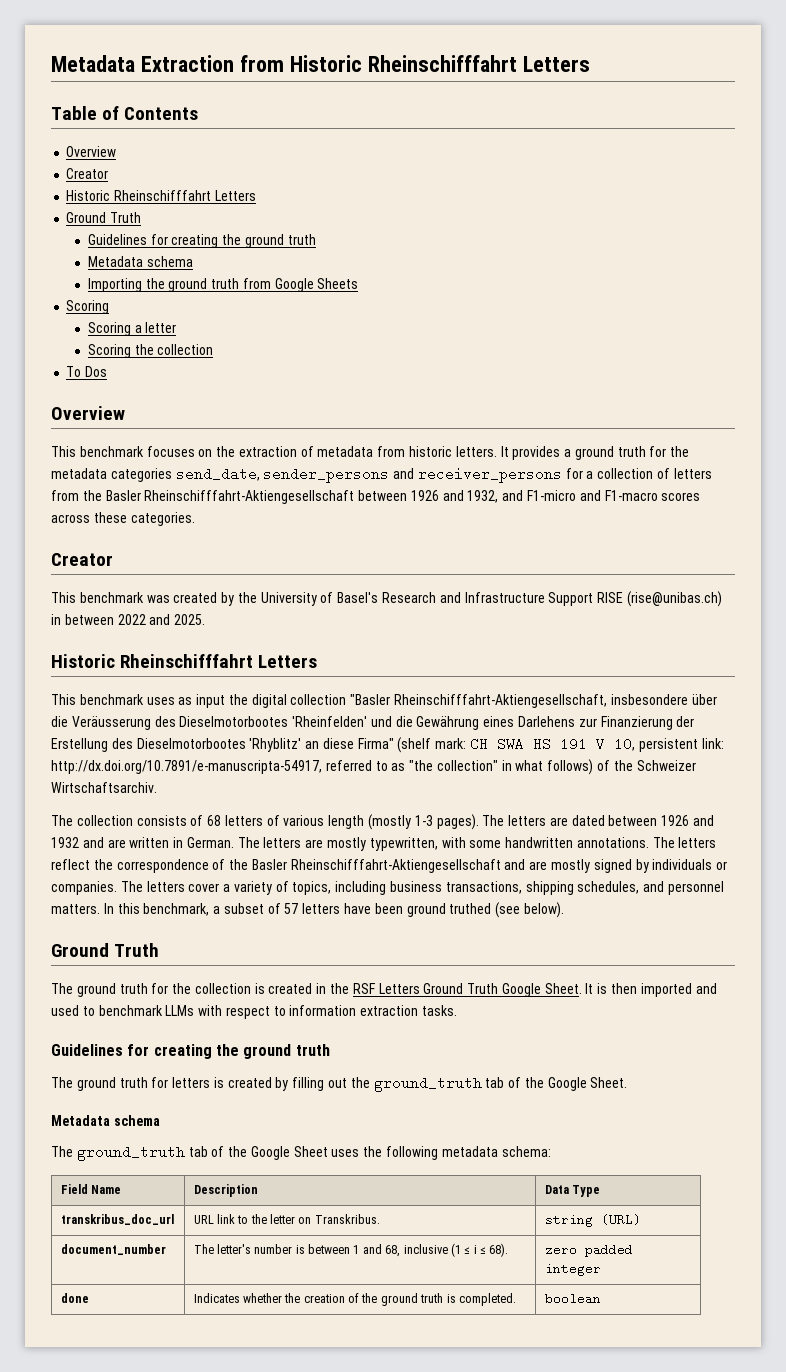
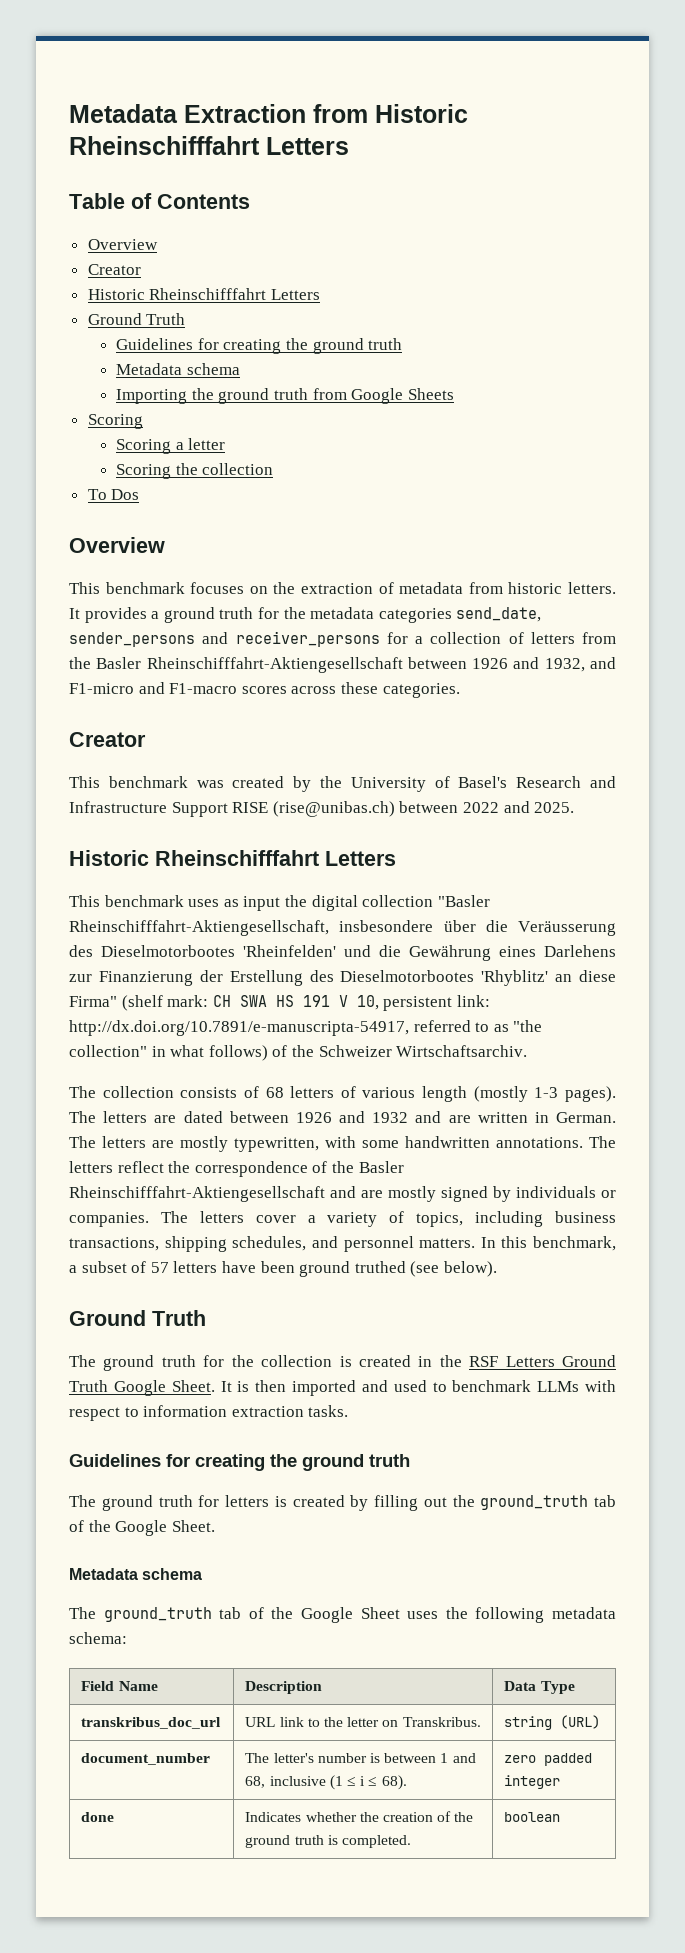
[51,614,61,625] in -> (395, 809) none

